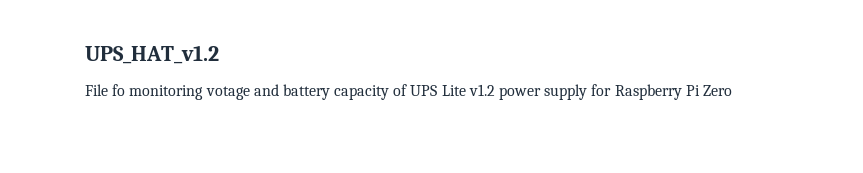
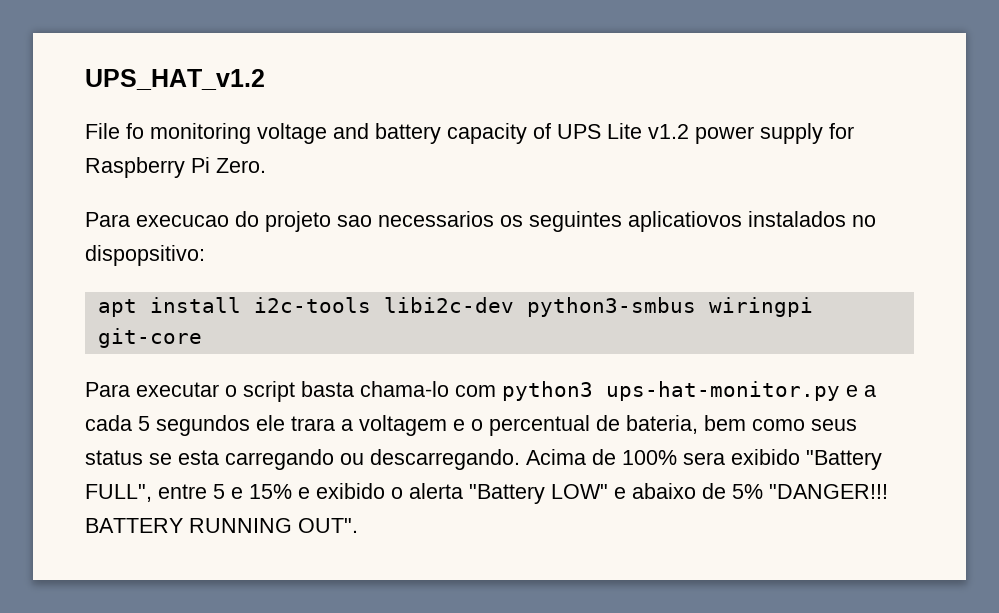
[205,86,250,100] votage -> [257,123,327,144] voltage
[702,85,732,96] Zero -> [216,158,266,173] [85,211,876,232] [85,245,205,266] [97,297,813,317] [97,328,202,348] [85,381,876,402] [85,415,857,436] [85,449,882,470] [85,483,888,504] [85,518,358,533] Zero. // Para execucao do projeto sao necessarios os seguintes aplicatiovos instalados no dispopsitivo: // apt install i2c-tools libi2c-dev python3-smbus wiringpi git-core // Para executar o script basta chama-lo com python3 ups-hat-monitor.py e a cada 5 segundos ele trara a voltagem e o percentual de bateria, bem como seus status se esta carregando ou descarregando. Acima de 100% sera exibido "Battery FULL", entre 5 e 15% e exibido o alerta "Battery LOW" e abaixo de 5% "DANGER!!! BATTERY RUNNING OUT".

